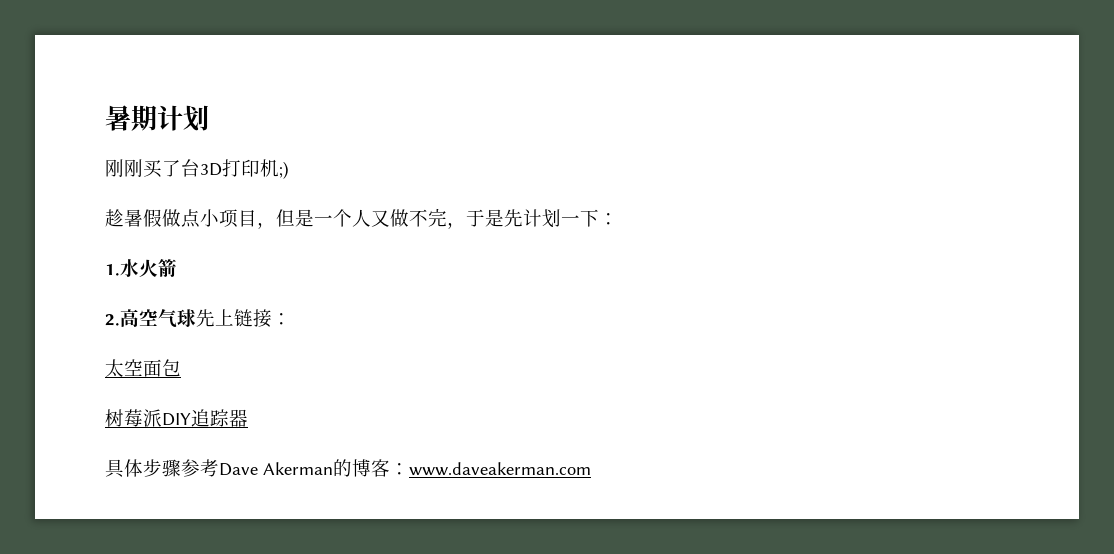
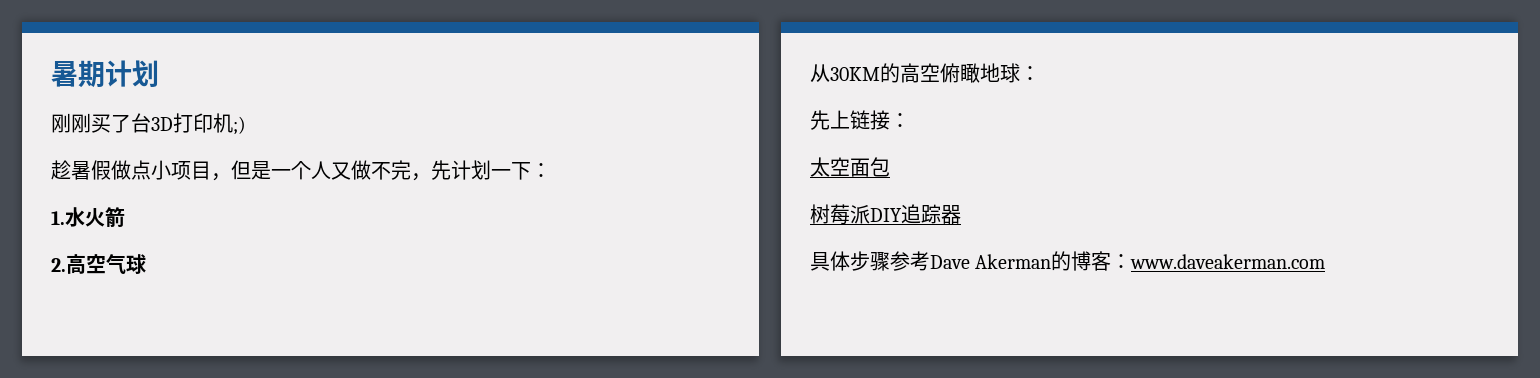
[466,209,504,227] 于是 -> (431, 177) none
(196, 318) none -> [810,63,1040,83] // 从30KM的高空俯瞰地球： //

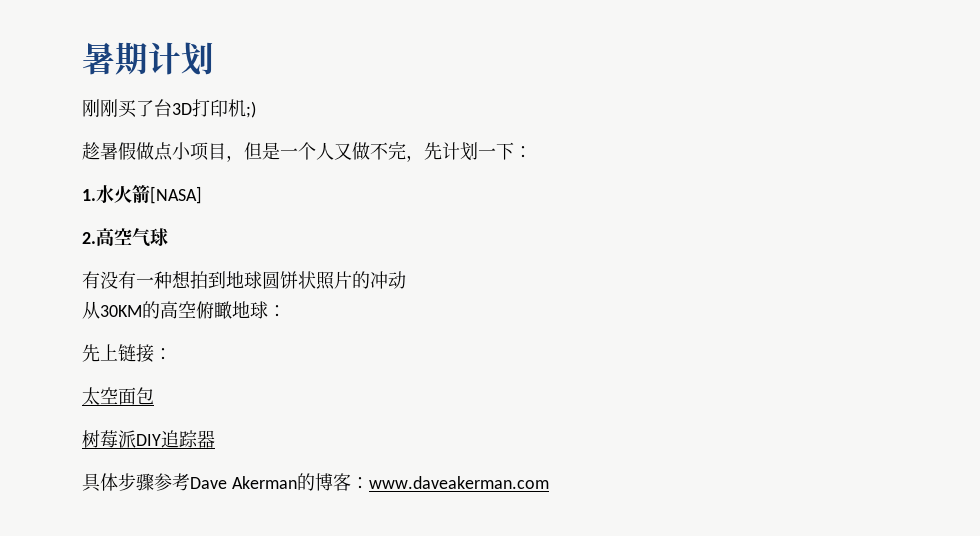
(125, 217) none -> [150,186,202,204] [NASA]
(146, 264) none -> [82,270,406,290] // 有没有一种想拍到地球圆饼状照片的冲动

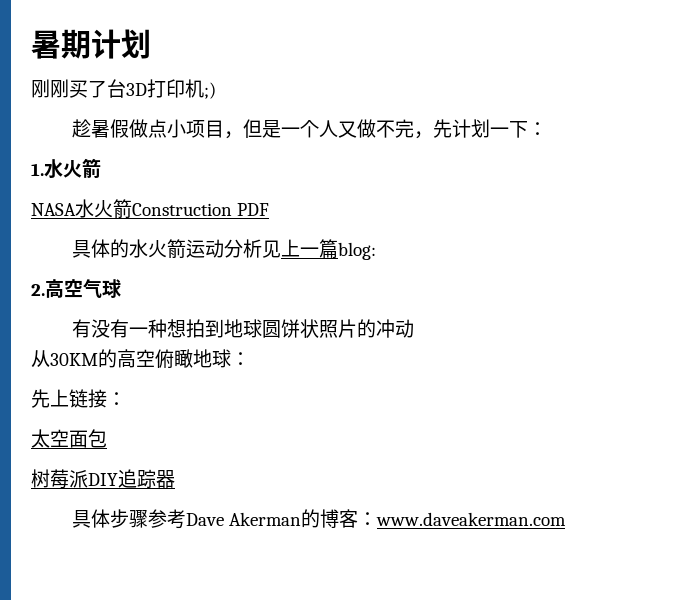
[150,186,202,204] [NASA] -> [31,199,270,218] [71,239,376,260] // NASA水火箭Construction PDF // 具体的水火箭运动分析见上一篇blog:

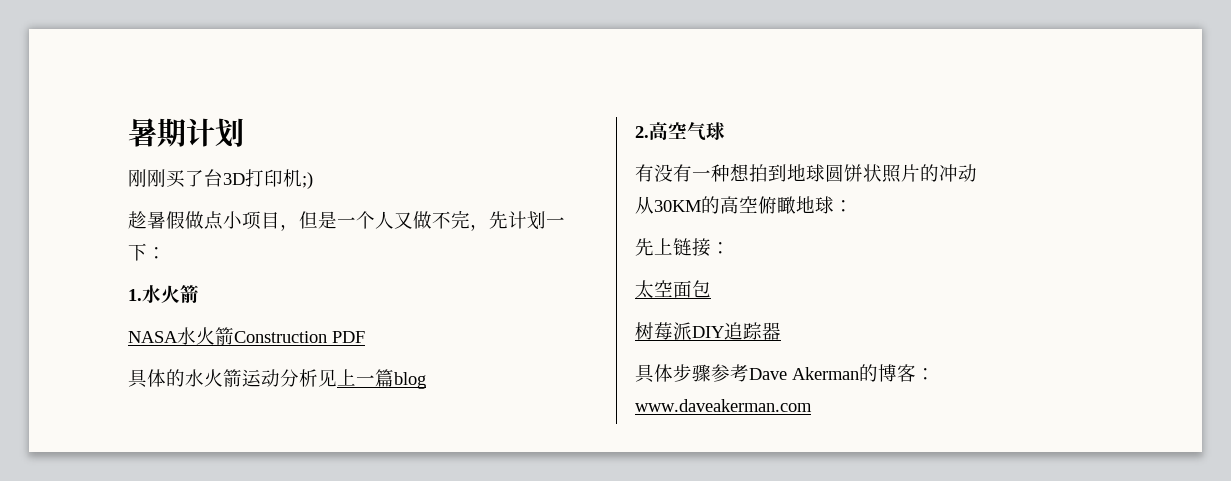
[337,242,376,260] blog: -> [394,372,426,389] blog

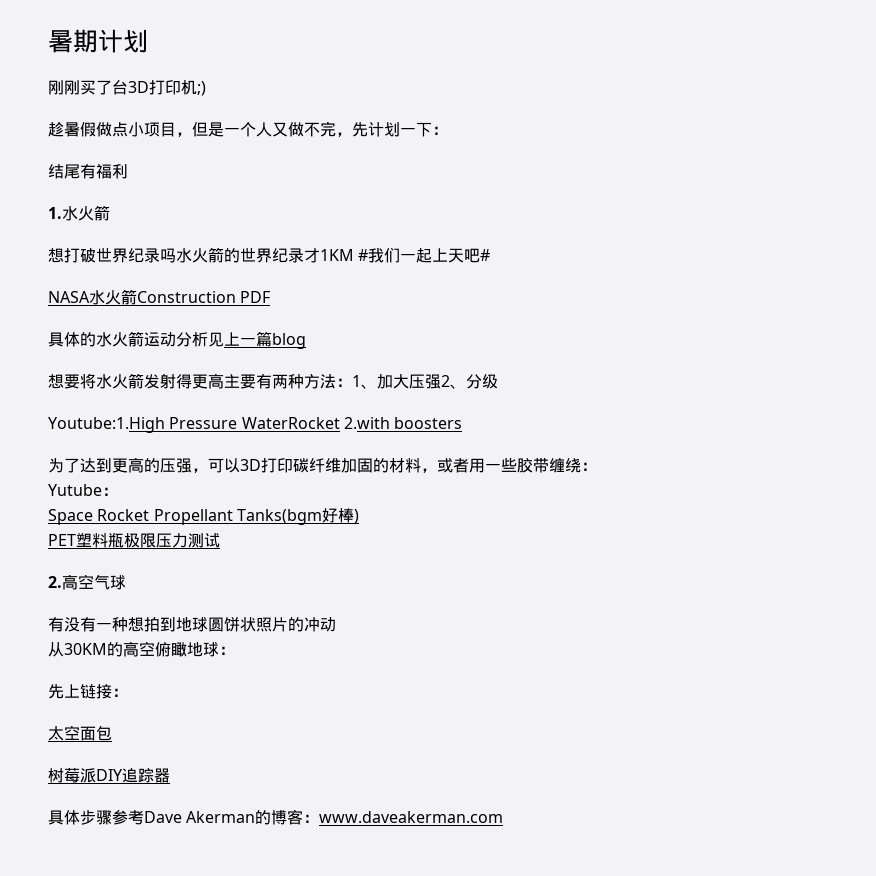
(166, 253) none -> [48,163,128,179] // 结尾有福利
(199, 294) none -> [48,247,491,263] // 想打破世界纪录吗水火箭的世界纪录才1KM #我们一起上天吧#
(426, 380) none -> [48,373,498,389] [48,417,463,433] [48,457,597,473] [48,484,118,496] [48,508,359,525] [48,532,220,548] // 想要将水火箭发射得更高主要有两种方法：1、加大压强2、分级 // Youtube:1.High Pressure WaterRocket 2.with boosters // 为了达到更高的压强，可以3D打印碳纤维加固的材料，或者用一些胶带缠绕： // Yutube： // Space Rocket Propellant Tanks(bgm好棒) // PET塑料瓶极限压力测试

